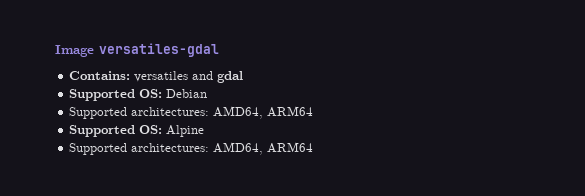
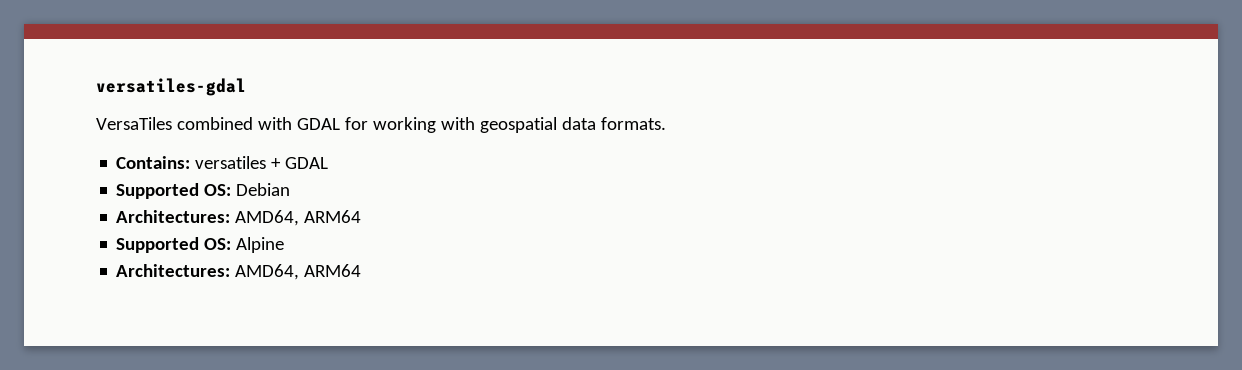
[55,45,94,57] Image -> (96, 87) none
(219, 50) none -> [96,117,666,133] // VersaTiles combined with GDAL for working with geospatial data formats.
[192,71,244,83] and gdal -> [271,157,329,169] + GDAL
[69,107,210,119] Supported architectures: -> [116,210,231,223] Architectures:
[69,143,210,155] Supported architectures: -> [116,264,231,277] Architectures:

